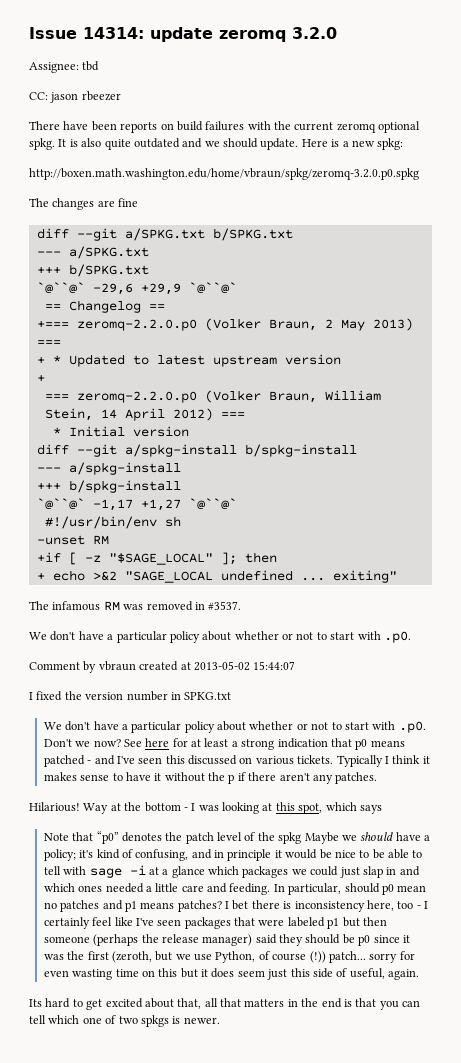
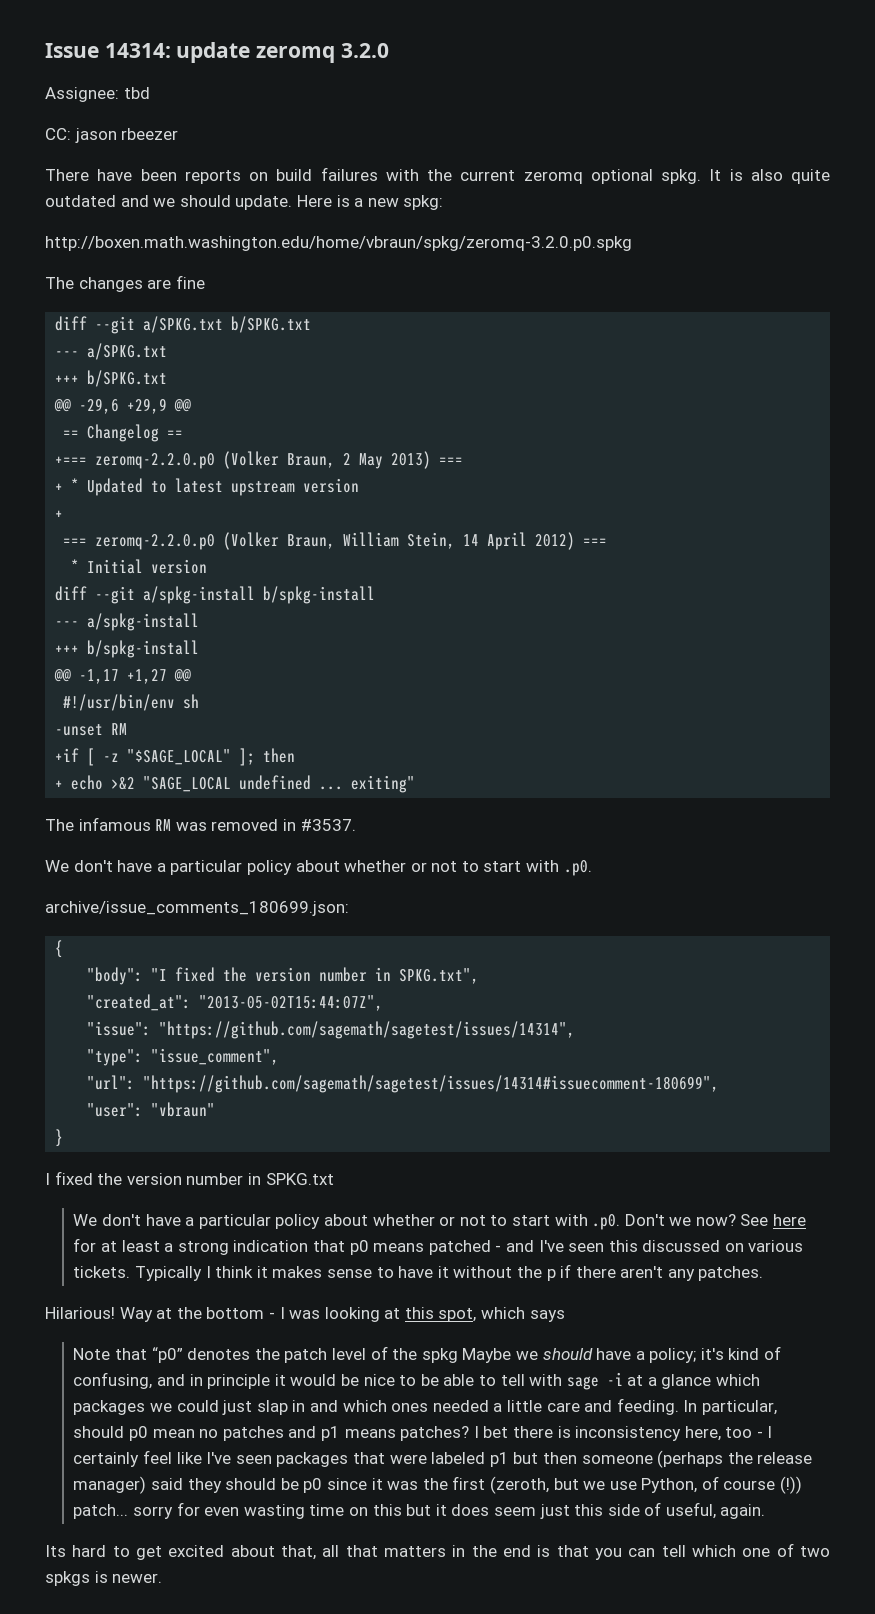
[36,282,85,294] `@``@` -> [54,399,72,412] @@
[188,282,237,294] `@``@` -> [174,399,192,412] @@
[36,498,85,510] `@``@` -> [54,669,72,682] @@
[188,498,237,510] `@``@` -> [174,669,192,682] @@
[29,661,296,673] Comment by vbraun created at 2013-05-02 15:44:07 -> [45,901,349,916] [55,940,64,958] [87,967,480,985] [87,994,384,1011] [87,1021,576,1039] [87,1048,280,1066] [87,1075,720,1093] [87,1102,216,1117] [55,1129,64,1147] archive/issue_comments_180699.json: // { // "body": "I fixed the version number in SPKG.txt", // "created_at": "2013-05-02T15:44:07Z", // "issue": "https://github.com/sagemath/sagetest/issues/14314", // "type": "issue_comment", // "url": "https://github.com/sagemath/sagetest/issues/14314#issuecomment-180699", // "user": "vbraun" // }

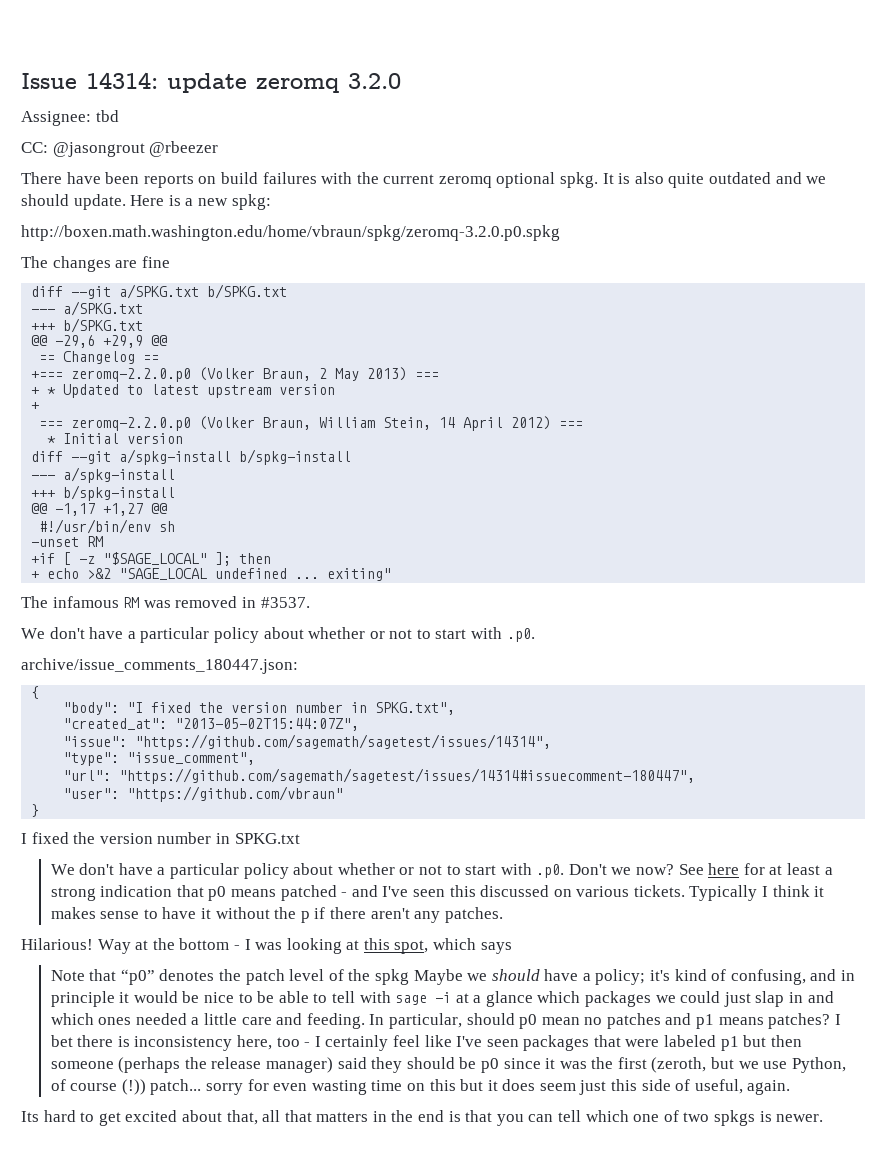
[74,128,179,143] jason rbeezer -> [52,141,219,157] @jasongrout @rbeezer
[45,901,349,916] archive/issue_comments_180699.json: -> [21,658,298,674] archive/issue_comments_180447.json:
[143,1075,720,1093] "https://github.com/sagemath/sagetest/issues/14314#issuecomment-180699", -> [119,768,696,784] "https://github.com/sagemath/sagetest/issues/14314#issuecomment-180447",
[151,1102,216,1117] "vbraun" -> [127,786,344,802] "https://github.com/vbraun"

